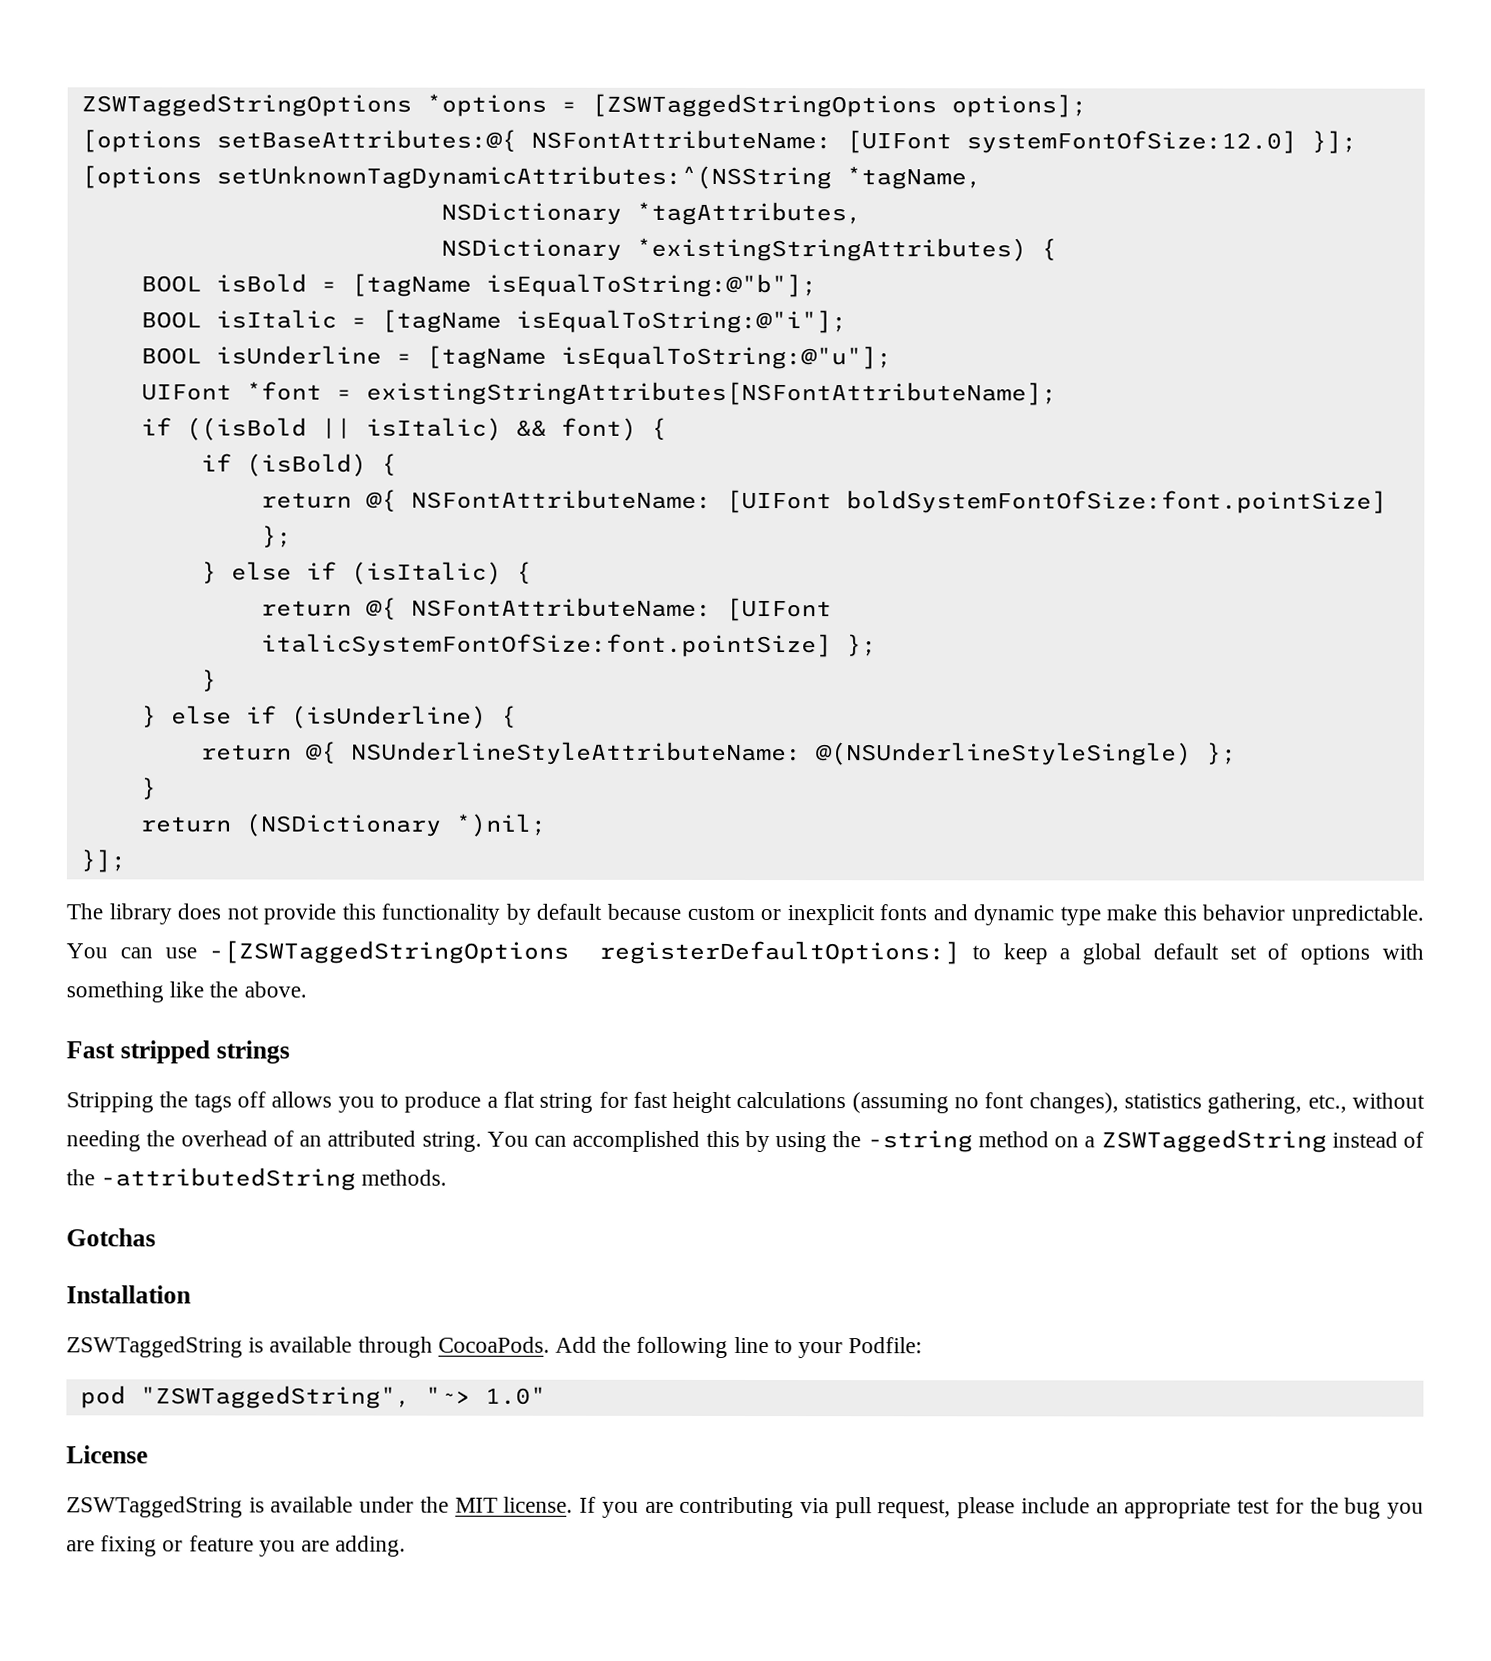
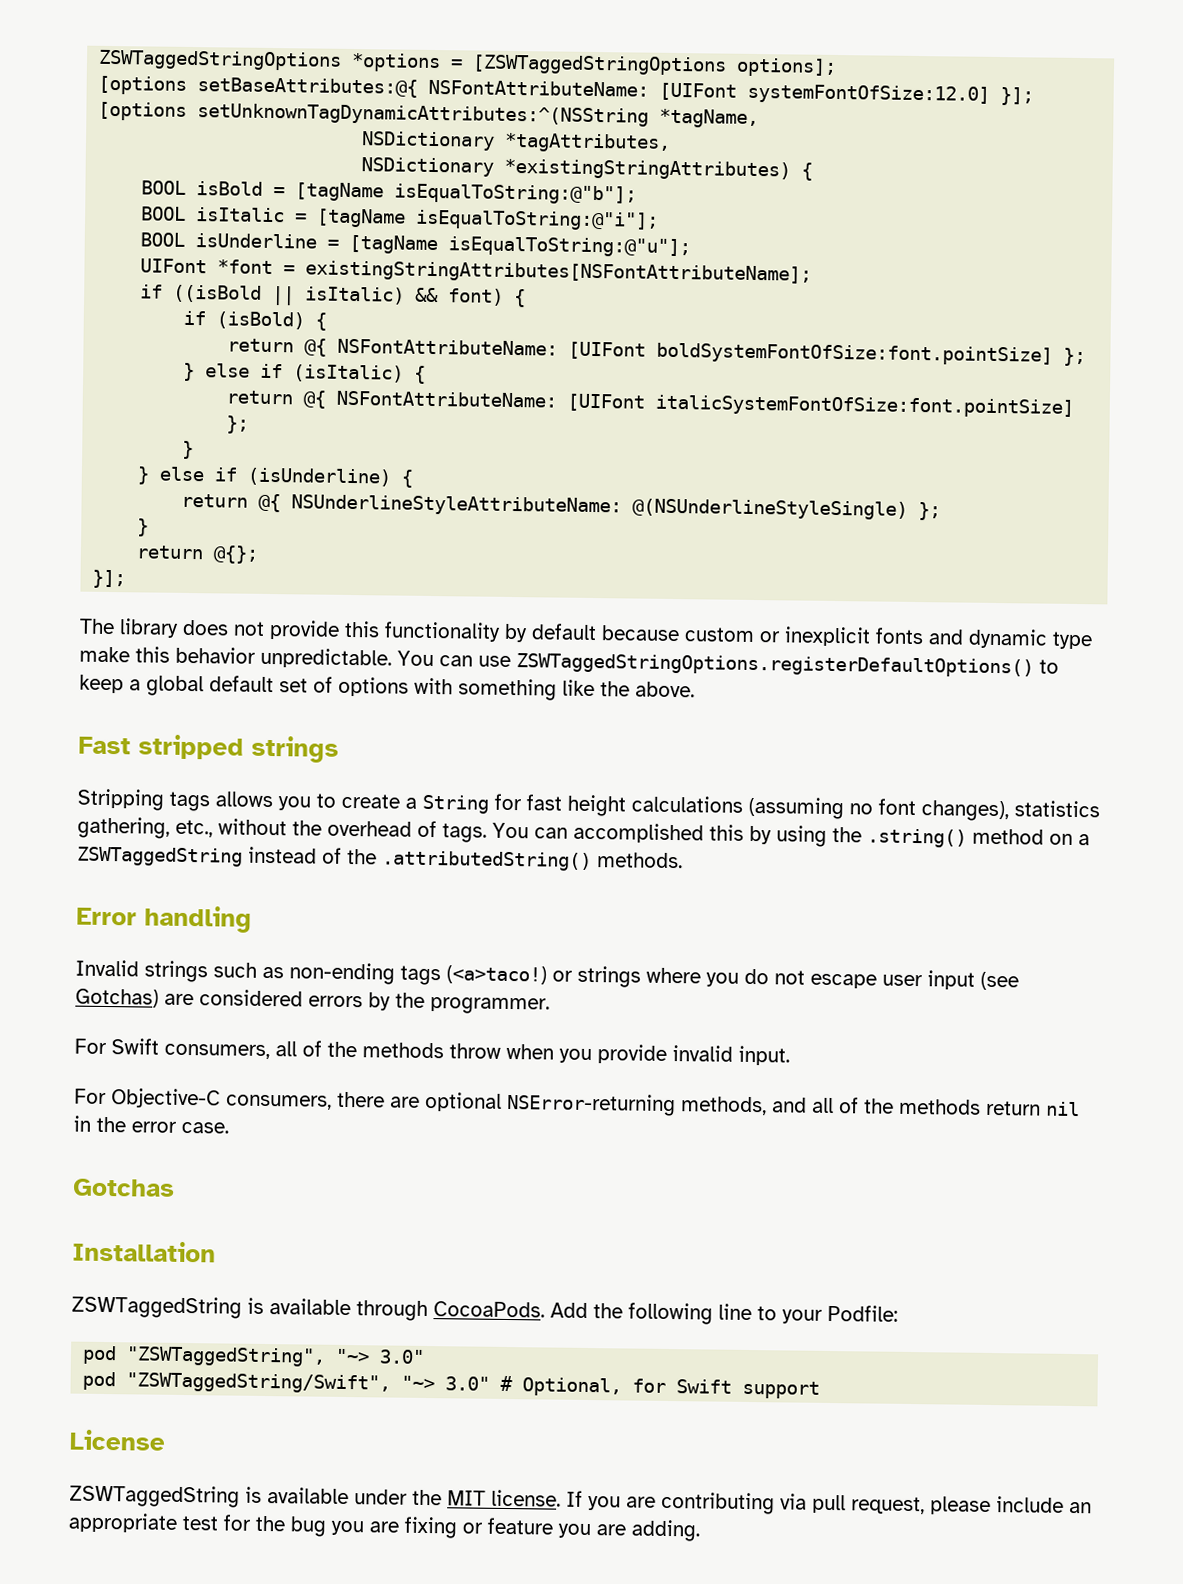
[244,813,547,837] (NSDictionary *)nil; -> [213,545,260,564] @{};
[208,940,961,965] -[ZSWTaggedStringOptions registerDefaultOptions:] -> [516,653,1034,678] ZSWTaggedStringOptions.registerDefaultOptions()
[159,1091,594,1113] the tags off allows you to produce a flat string -> [169,791,489,814] tags allows you to create a String
[66,1130,141,1152] needing -> (287, 827) none
[299,1130,482,1152] an attributed string. -> [442,823,487,843] tags.
[866,1130,973,1153] -string -> [867,828,967,848] .string()
[100,1167,357,1191] -attributedString -> [382,850,592,872] .attributedString()
(448, 1177) none -> [76,905,252,933] [75,959,1019,991] [75,988,550,1015] [74,1038,790,1066] [74,1088,1080,1117] [73,1115,229,1134] // Error handling // Invalid strings such as non-ending tags (<a>taco!) or strings where you do not escape user input (see Gotchas) are considered errors by the programmer. // For Swift consumers, all of the methods throw when you provide invalid input. // For Objective-C consumers, there are optional NSError-returning methods, and all of the methods return nil in the error case.
[484,1386,546,1405] 1.0" -> [379,1349,426,1364] [82,1371,821,1399] 3.0" // pod "ZSWTaggedString/Swift", "~> 3.0" # Optional, for Swift support

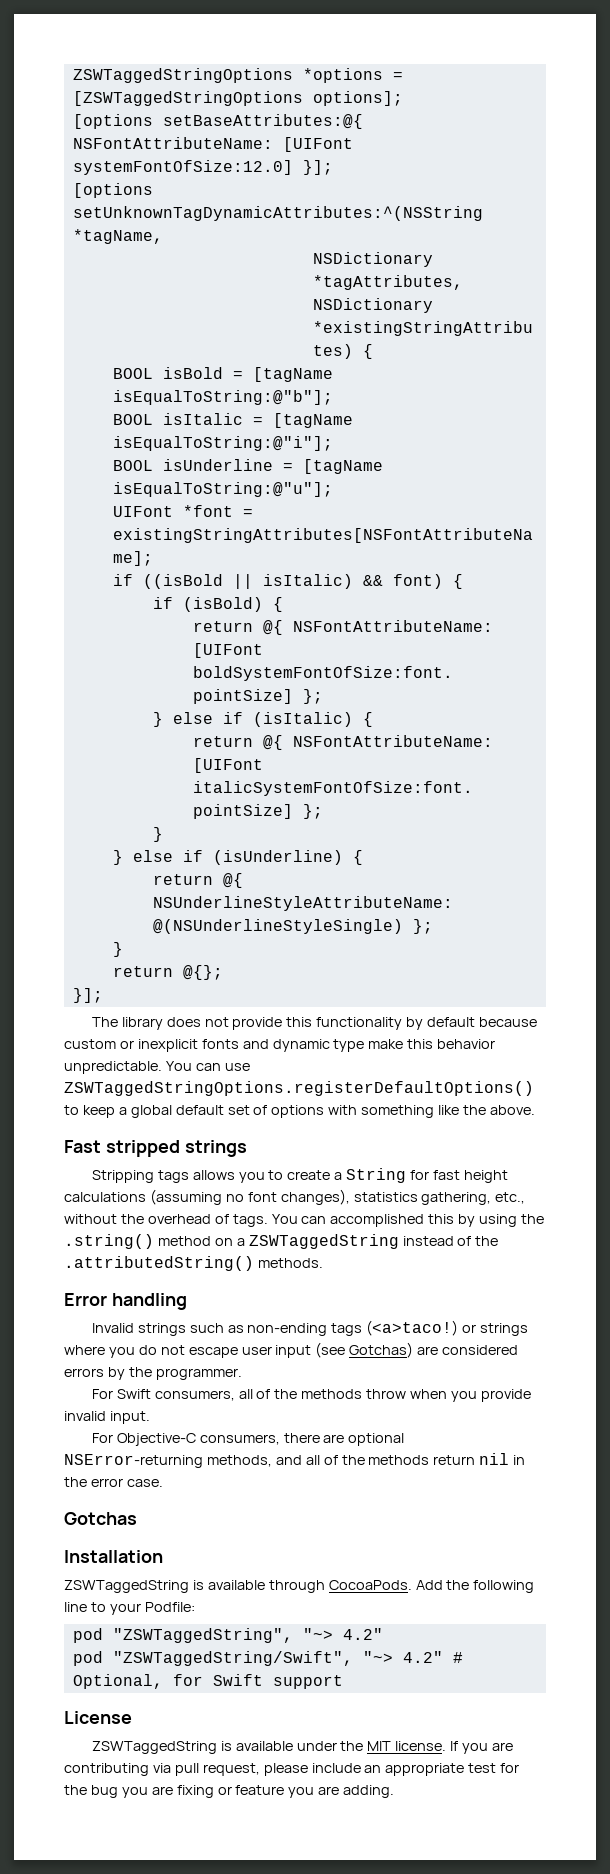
[379,1349,426,1364] 3.0" -> [342,1628,383,1640] 4.2"
[445,1376,491,1391] 3.0" -> [402,1651,443,1663] 4.2"

